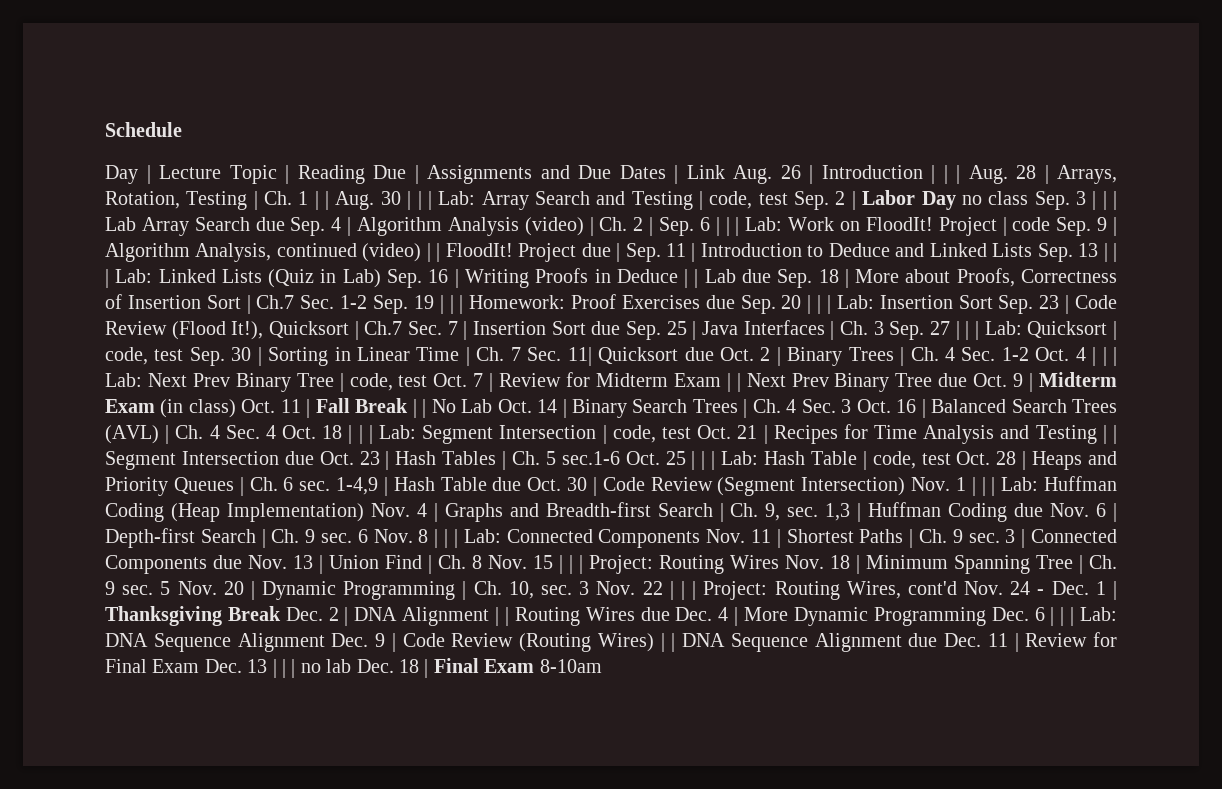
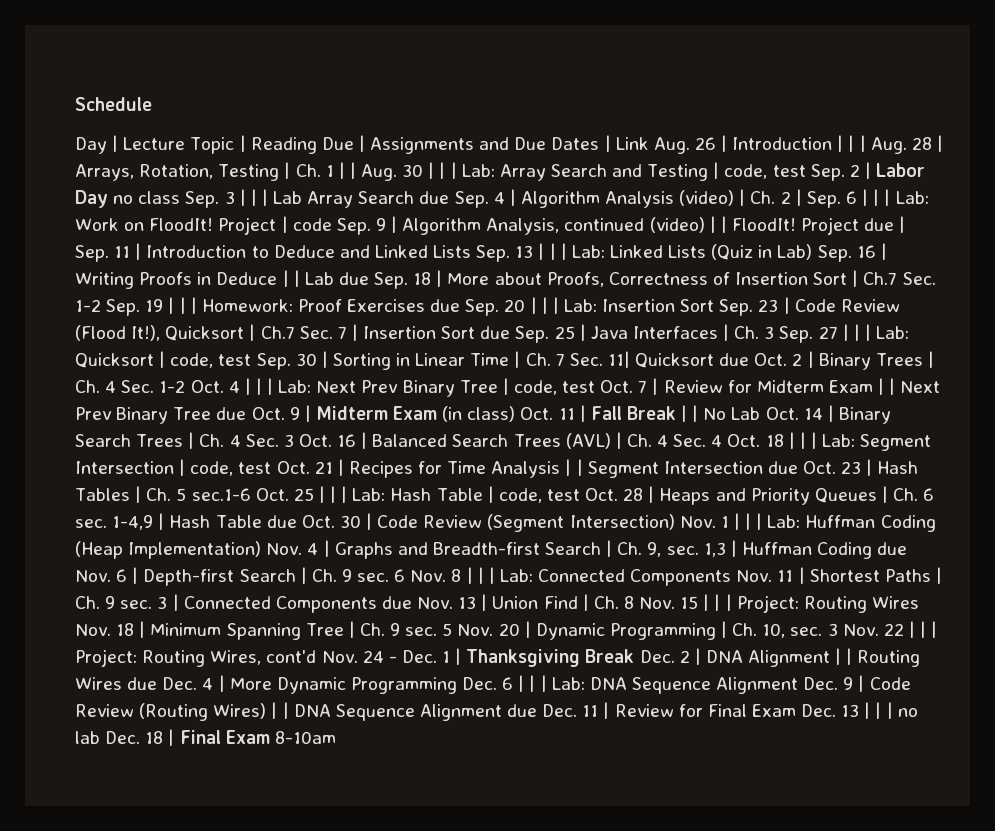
[1000,425,1097,444] and Testing -> (561, 469) none

